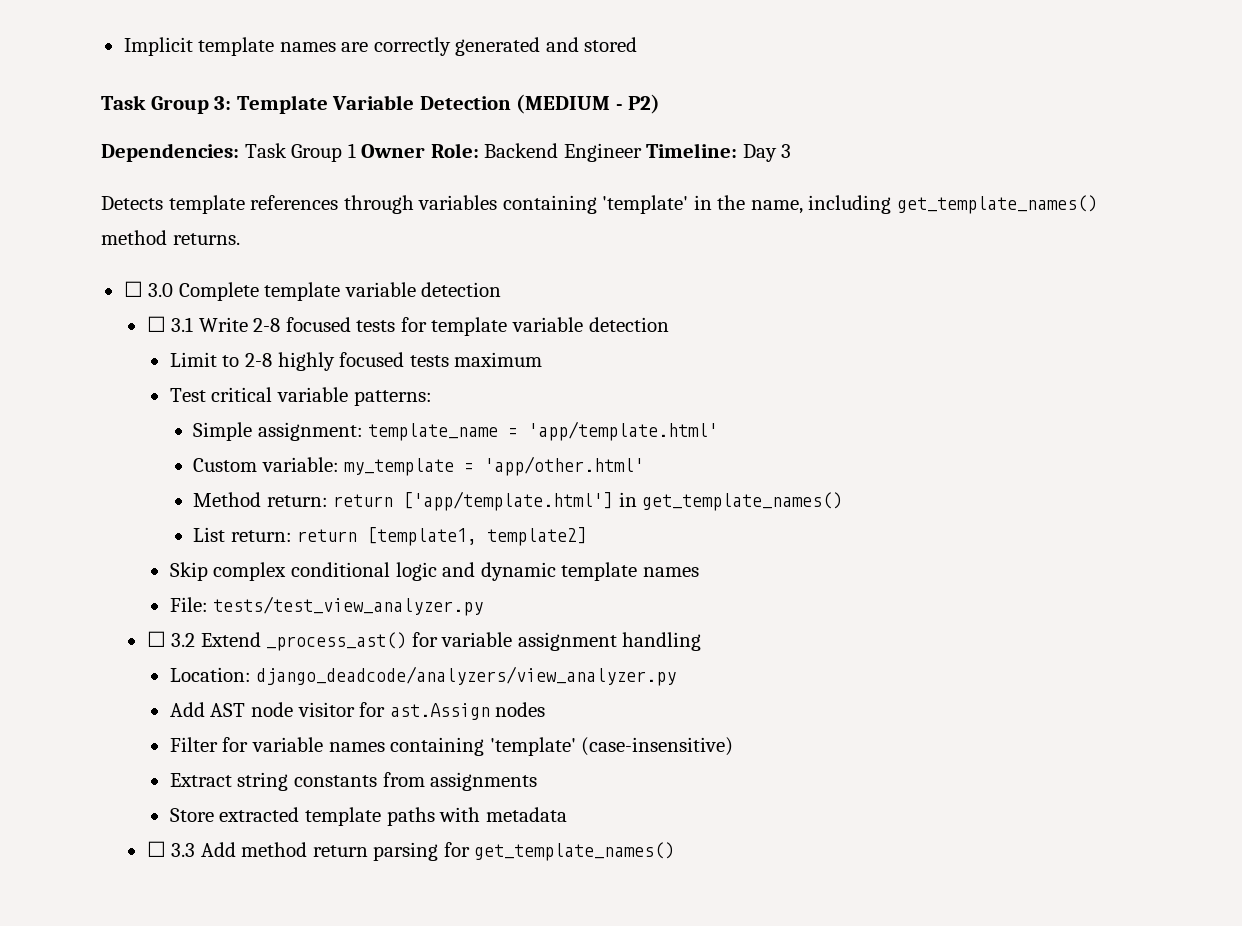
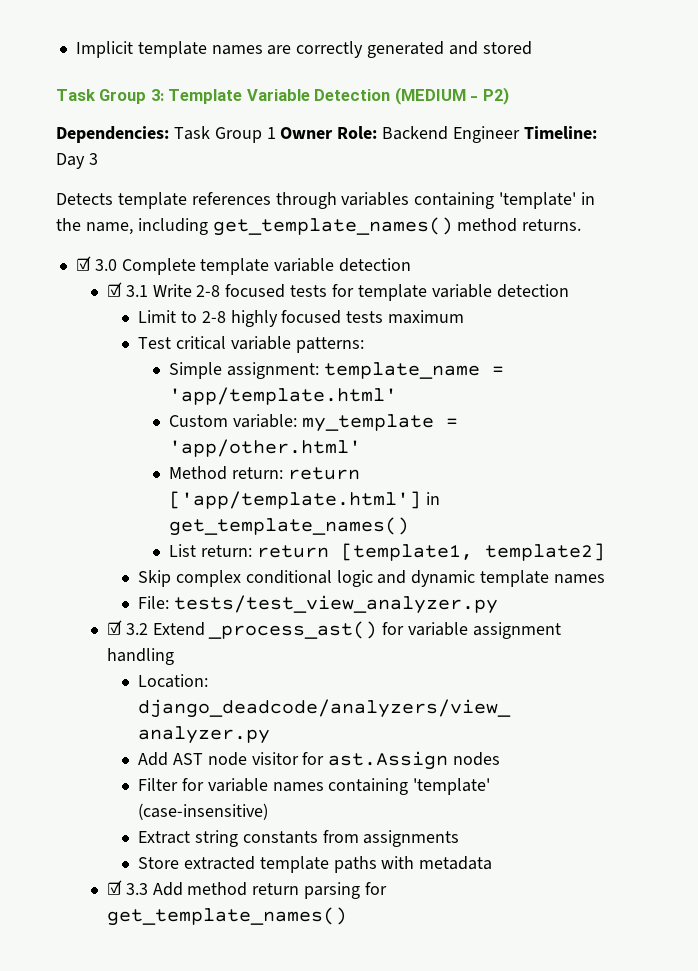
[123,281,143,297] ☐ -> [75,256,91,271] ☑
[146,316,166,332] ☐ -> [106,282,122,297] ☑
[146,631,166,647] ☐ -> [106,620,122,635] ☑
[146,841,166,857] ☐ -> [106,880,122,895] ☑

